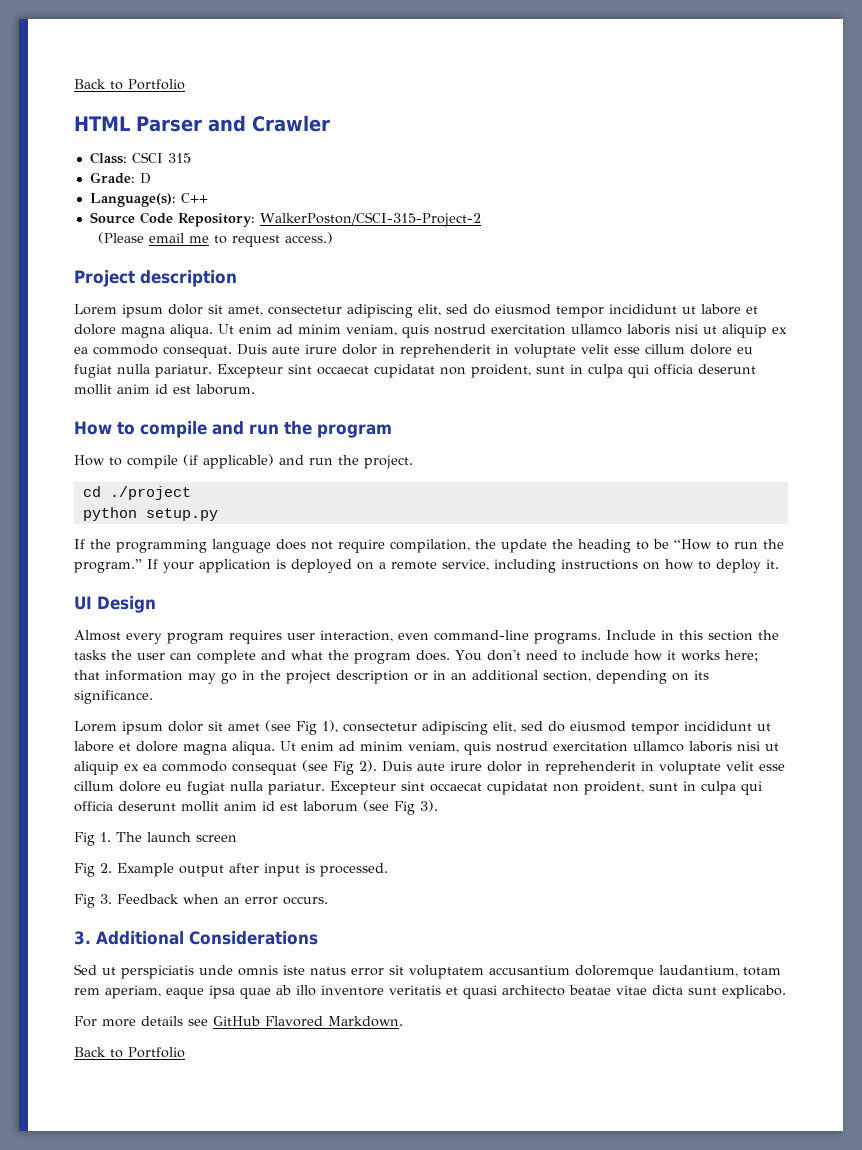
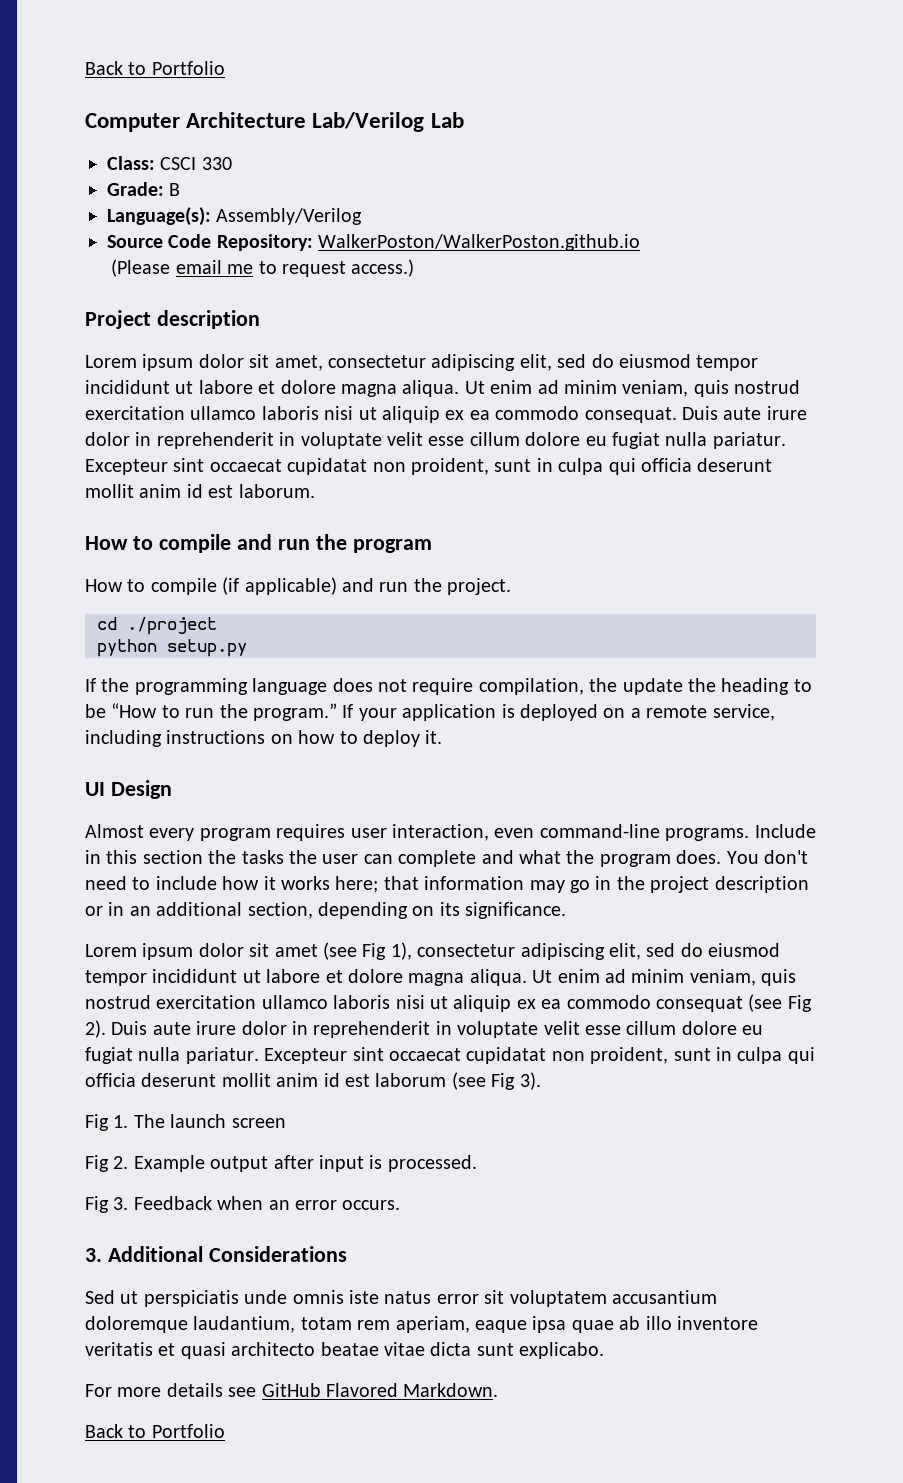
[74,115,330,132] HTML Parser and Crawler -> [85,112,464,132] Computer Architecture Lab/Verilog Lab
[167,153,191,163] 315 -> [201,157,232,170] 330
[139,173,151,184] D -> [169,183,181,196] B
[180,193,208,203] C++ -> [216,208,363,225] Assembly/Verilog
[259,212,481,227] WalkerPoston/CSCI-315-Project-2 -> [318,234,641,251] WalkerPoston/WalkerPoston.github.io

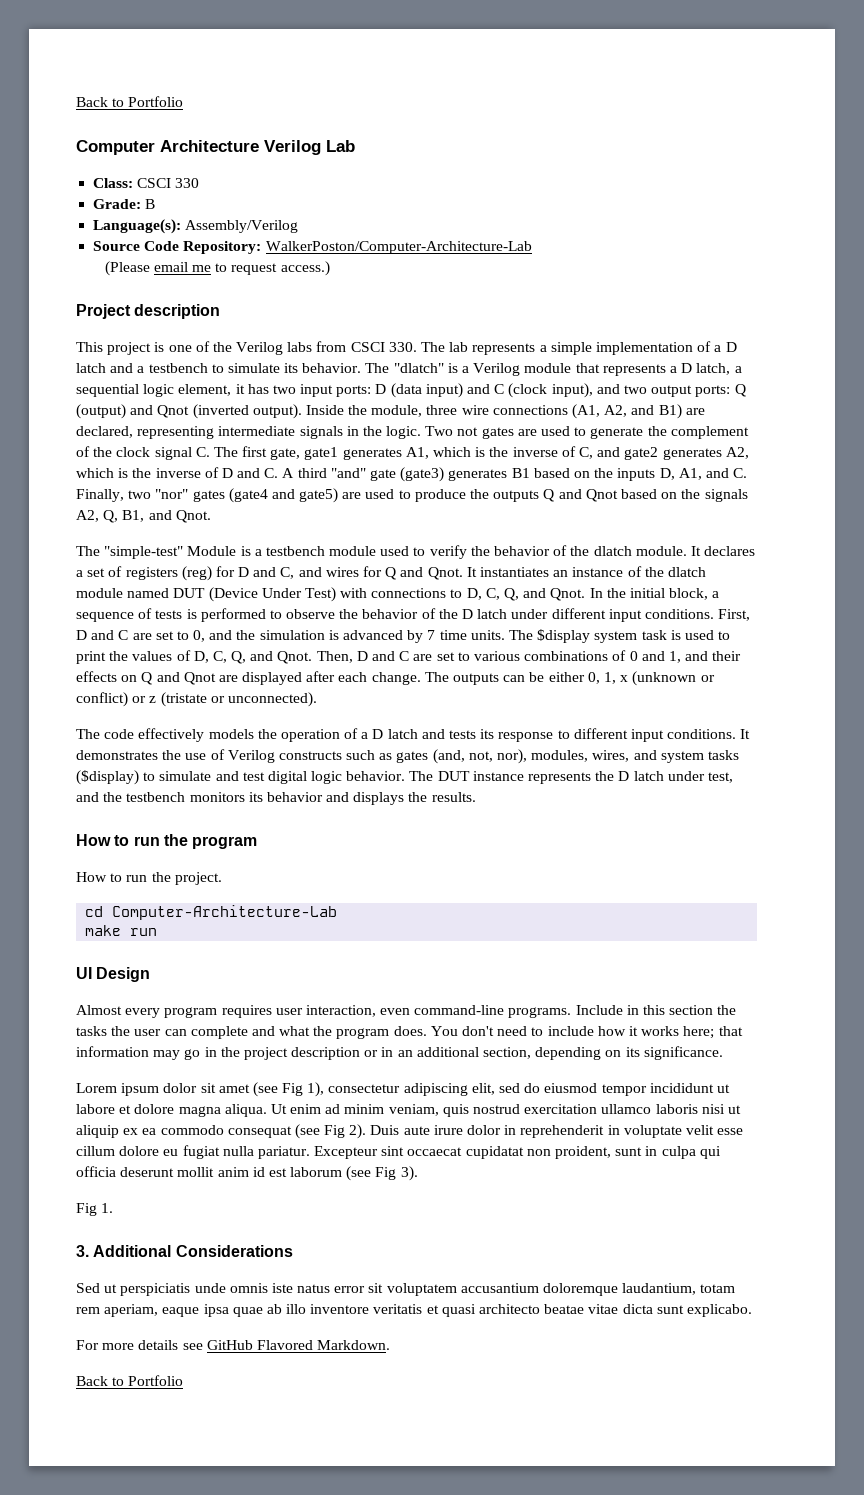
[312,112,425,132] Lab/Verilog -> [264,140,321,155] Verilog
[318,234,641,251] WalkerPoston/WalkerPoston.github.io -> [265,241,532,254] WalkerPoston/Computer-Architecture-Lab
[85,354,759,371] [85,380,801,397] [85,406,807,423] [85,432,786,449] [85,458,773,475] [85,484,315,498] [85,534,272,553] Lorem ipsum dolor sit amet, consectetur adipiscing elit, sed do eiusmod tempor incididunt ut labore et dolore magna aliqua. Ut enim ad minim veniam, quis nostrud exercitation ullamco laboris nisi ut aliquip ex ea commodo consequat. Duis aute irure dolor in reprehenderit in voluptate velit esse cillum dolore eu fugiat nulla pariatur. Excepteur sint occaecat cupidatat non proident, sunt in culpa qui officia deserunt mollit anim id est laborum. // How to compile and -> [76,341,737,355] [76,363,742,376] [76,383,746,398] [76,404,705,419] [76,426,749,439] [76,446,749,460] [76,467,748,482] [76,488,748,503] [76,510,211,523] [76,545,756,559] [76,566,706,581] [76,587,720,602] [76,608,751,622] [76,629,731,643] [76,650,742,664] [76,671,715,686] [76,692,317,707] [76,728,751,742] [76,749,739,764] [76,770,733,785] [76,792,476,805] [76,834,130,846] This project is one of the Verilog labs from CSCI 330. The lab represents a simple implementation of a D latch and a testbench to simulate its behavior. The "dlatch" is a Verilog module that represents a D latch, a sequential logic element, it has two input ports: D (data input) and C (clock input), and two output ports: Q (output) and Qnot (inverted output). Inside the module, three wire connections (A1, A2, and B1) are declared, representing intermediate signals in the logic. Two not gates are used to generate the complement of the clock signal C. The first gate, gate1 generates A1, which is the inverse of C, and gate2 generates A2, which is the inverse of D and C. A third "and" gate (gate3) generates B1 based on the inputs D, A1, and C. Finally, two "nor" gates (gate4 and gate5) are used to produce the outputs Q and Qnot based on the signals A2, Q, B1, and Qnot. // The "simple-test" Module is a testbench module used to verify the behavior of the dlatch module. It declares a set of registers (reg) for D and C, and wires for Q and Qnot. It instantiates an instance of the dlatch module named DUT (Device Under Test) with connections to D, C, Q, and Qnot. In the initial block, a sequence of tests is performed to observe the behavior of the D latch under different input conditions. First, D and C are set to 0, and the simulation is advanced by 7 time units. The $display system task is used to print the values of D, C, Q, and Qnot. Then, D and C are set to various combinations of 0 and 1, and their effects on Q and Qnot are displayed after each change. The outputs can be either 0, 1, x (unknown or conflict) or z (tristate or unconnected). // The code effectively models the operation of a D latch and tests its response to different input conditions. It demonstrates the use of Verilog constructs such as gates (and, not, nor), modules, wires, and system tasks ($display) to simulate and test digital logic behavior. The DUT instance represents the D latch under test, and the testbench monitors its behavior and displays the results. // How to
[150,577,374,595] compile (if applicable) and -> (123, 877) none
[127,617,217,635] [97,639,247,657] [85,678,812,695] [85,703,775,721] [85,730,443,747] ./project // python setup.py // If the programming language does not require compilation, the update the heading to be “How to run the program.” If your application is deployed on a remote service, including instructions on how to deploy it. -> [112,905,338,920] [85,925,158,936] Computer-Architecture-Lab // make run
[133,1114,286,1128] [85,1155,477,1172] [85,1196,401,1213] The launch screen // Fig 2. Example output after input is processed. // Fig 3. Feedback when an error occurs. -> (114, 1208) none

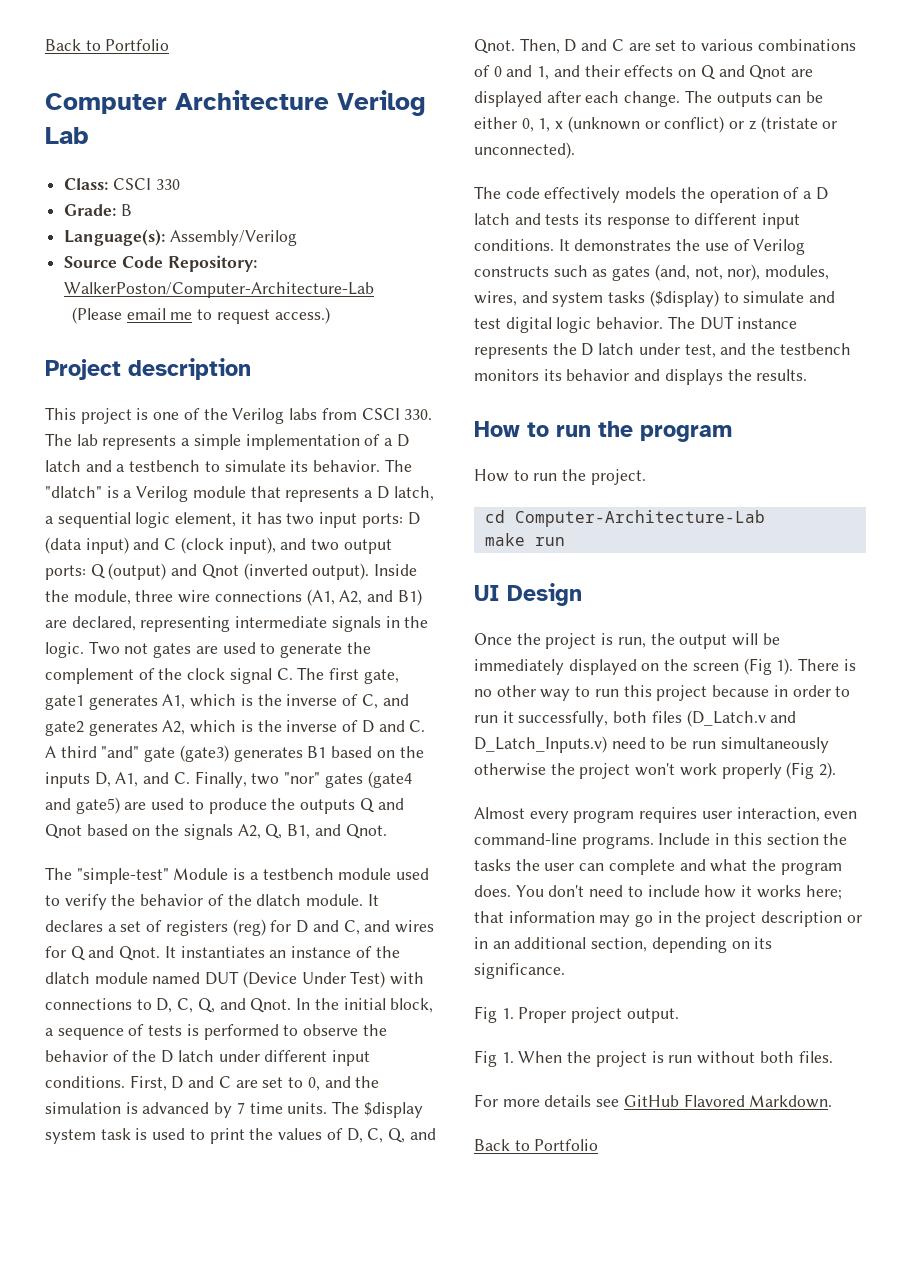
(151, 974) none -> [474,633,780,649] [474,658,856,675] [474,685,851,701] [474,710,797,727] [474,736,829,753] [474,762,837,779] // Once the project is run, the output will be immediately displayed on the screen (Fig 1). There is no other way to run this project because in order to run it successfully, both files (D_Latch.v and D_Latch_Inputs.v) need to be run simultaneously otherwise the project won't work properly (Fig 2).
[76,1082,730,1097] [76,1104,741,1117] [76,1124,744,1139] [76,1145,721,1159] [76,1166,418,1181] [76,1203,114,1216] [76,1245,293,1257] [76,1283,736,1296] [76,1304,752,1317] Lorem ipsum dolor sit amet (see Fig 1), consectetur adipiscing elit, sed do eiusmod tempor incididunt ut labore et dolore magna aliqua. Ut enim ad minim veniam, quis nostrud exercitation ullamco laboris nisi ut aliquip ex ea commodo consequat (see Fig 2). Duis aute irure dolor in reprehenderit in voluptate velit esse cillum dolore eu fugiat nulla pariatur. Excepteur sint occaecat cupidatat non proident, sunt in culpa qui officia deserunt mollit anim id est laborum (see Fig 3). // Fig 1. // 3. Additional Considerations // Sed ut perspiciatis unde omnis iste natus error sit voluptatem accusantium doloremque laudantium, totam rem aperiam, eaque ipsa quae ab illo inventore veritatis et quasi architecto beatae vitae dicta sunt explicabo. -> [474,1006,679,1023] [474,1050,833,1067] Fig 1. Proper project output. // Fig 1. When the project is run without both files.

